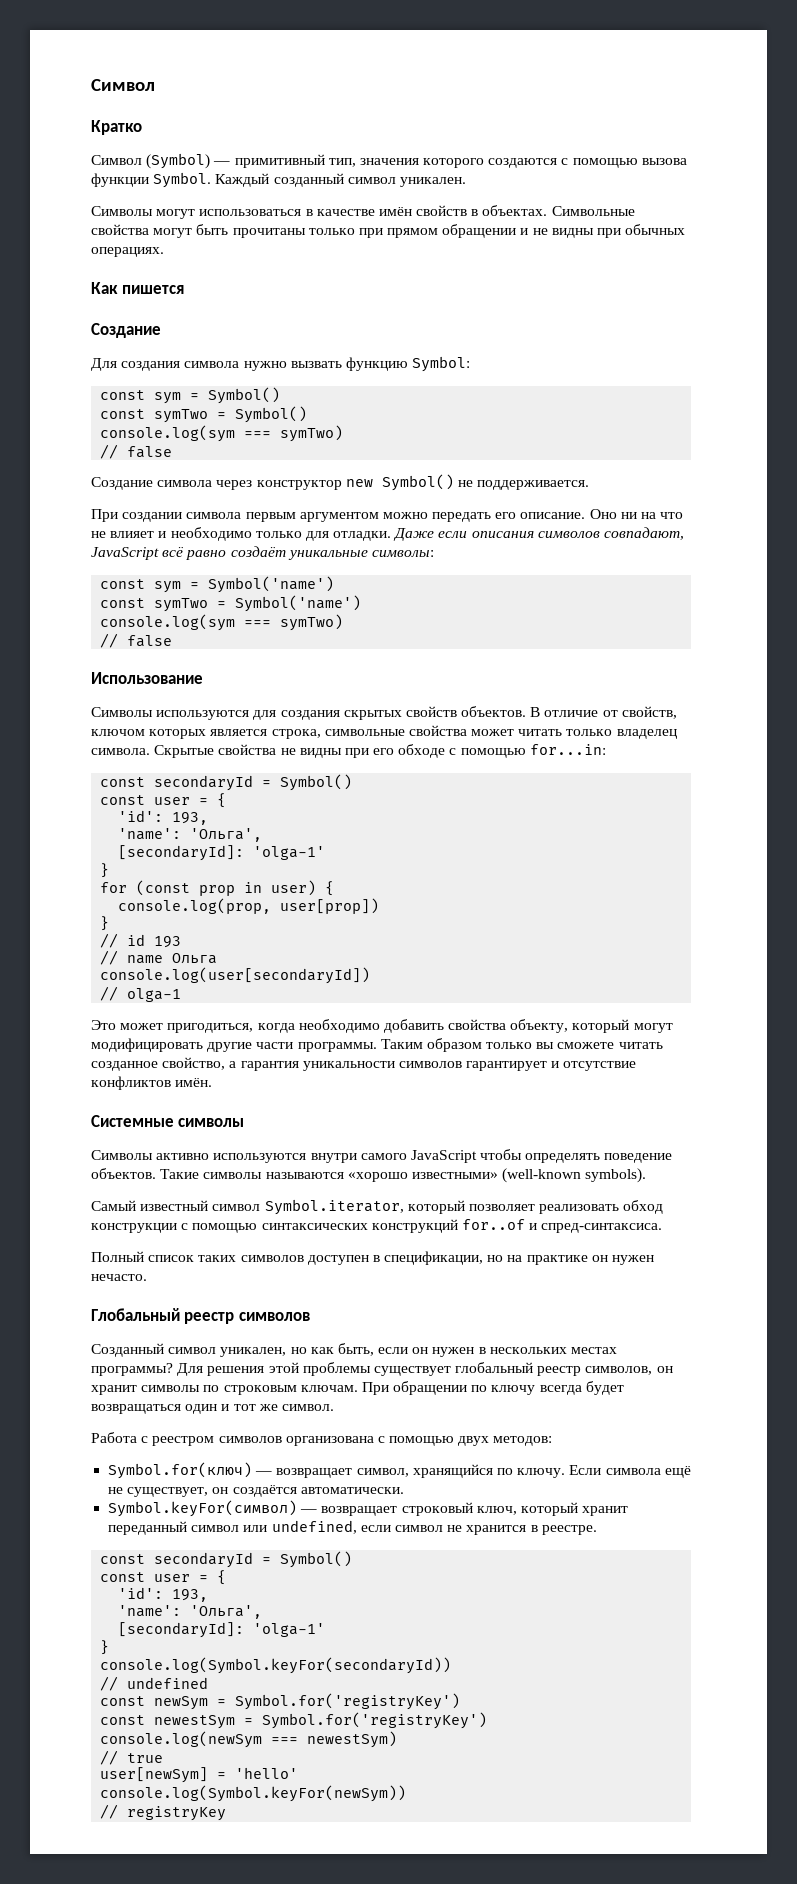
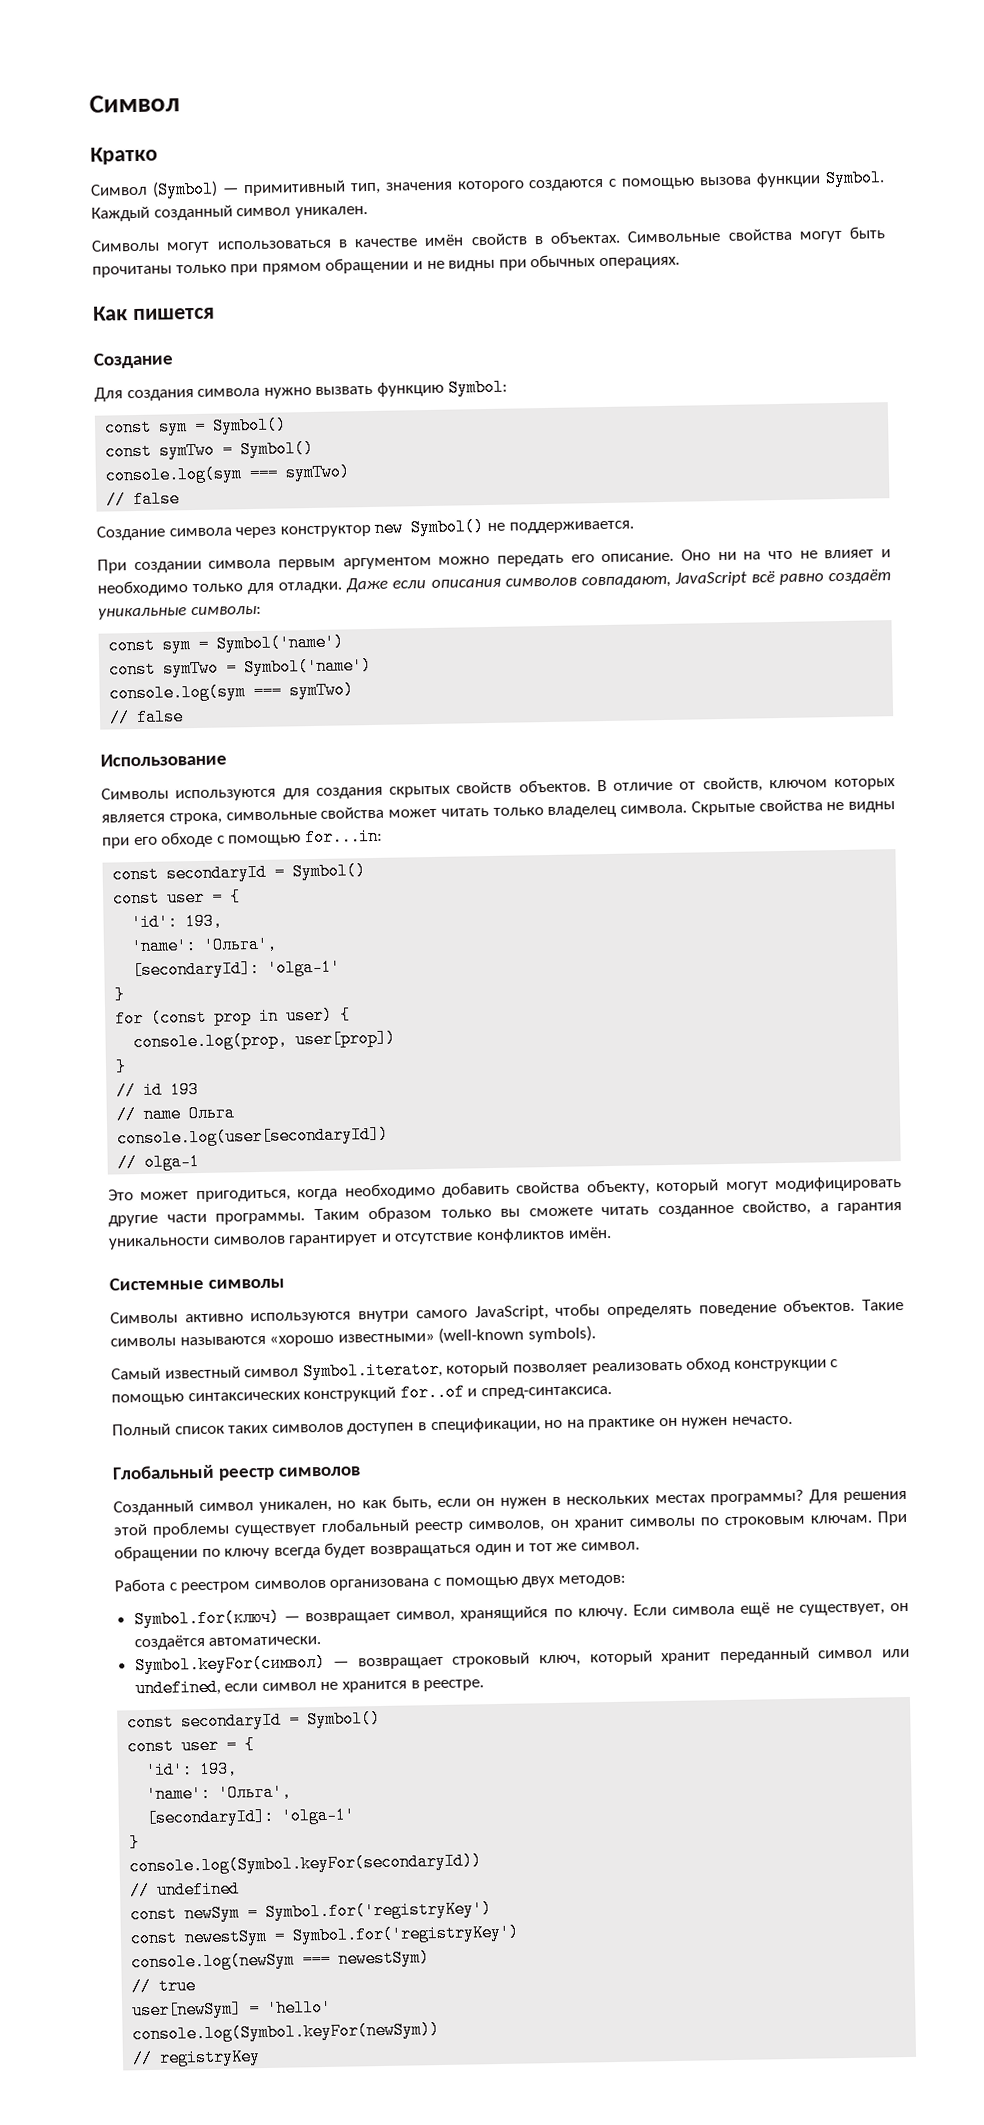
[410,1150,477,1163] JavaScript -> [474,1305,549,1321] JavaScript,

